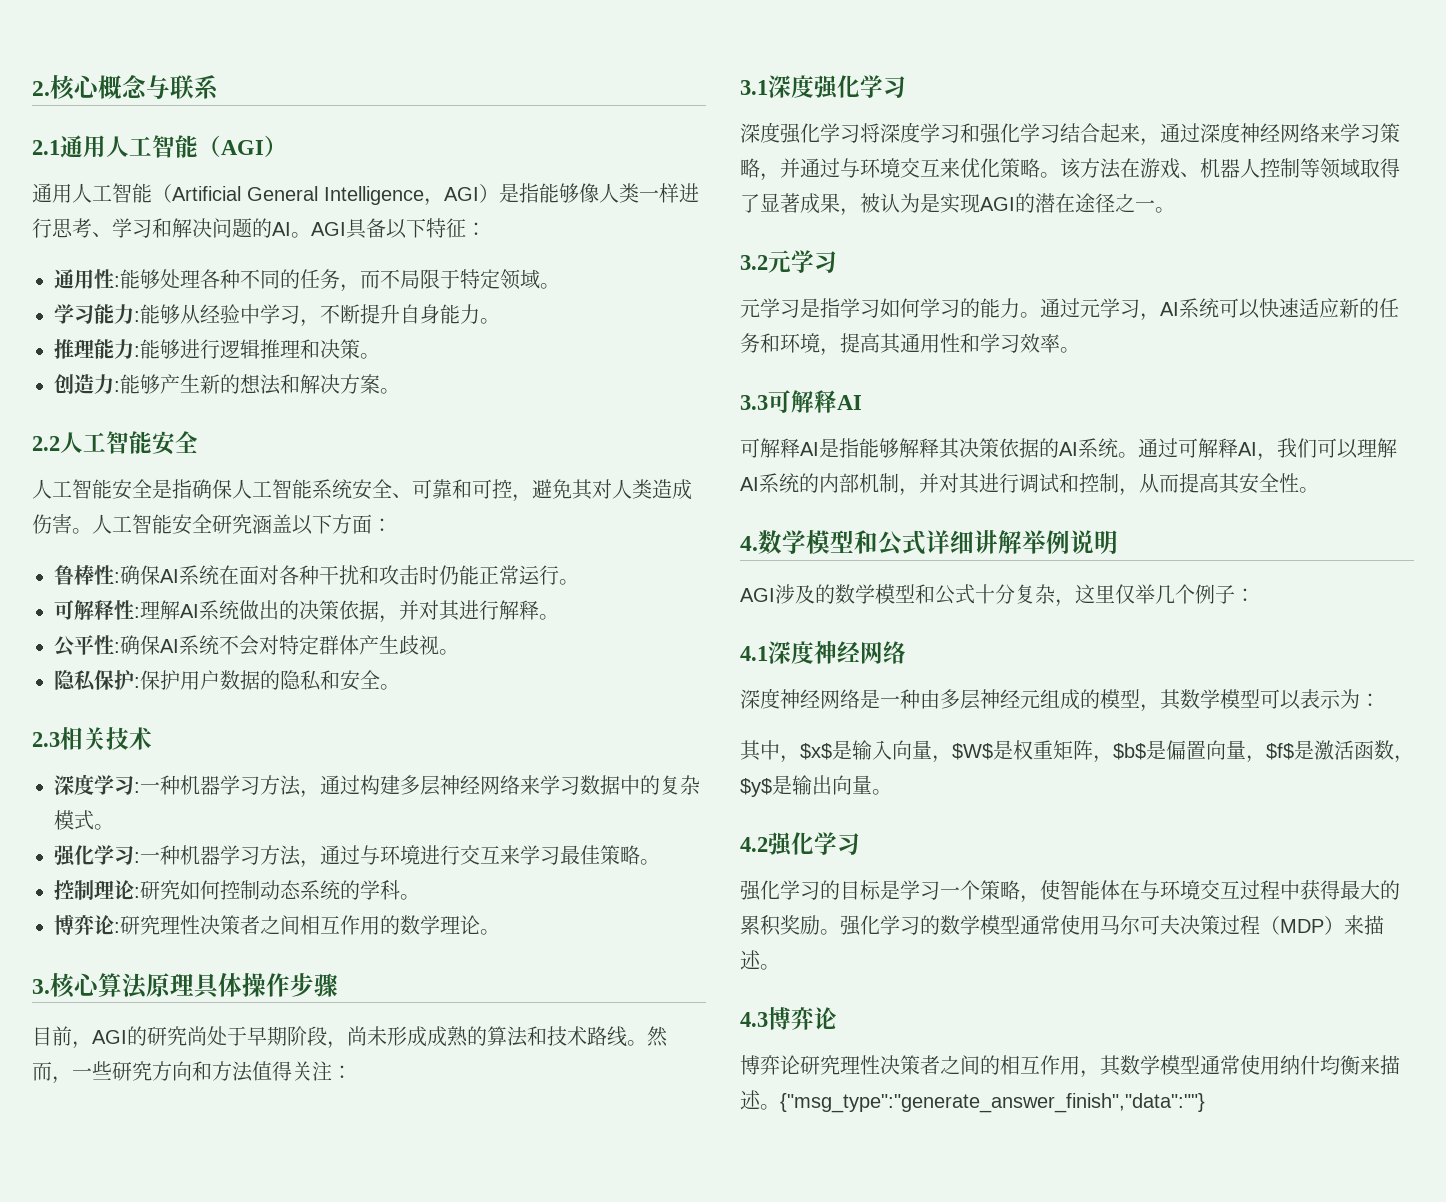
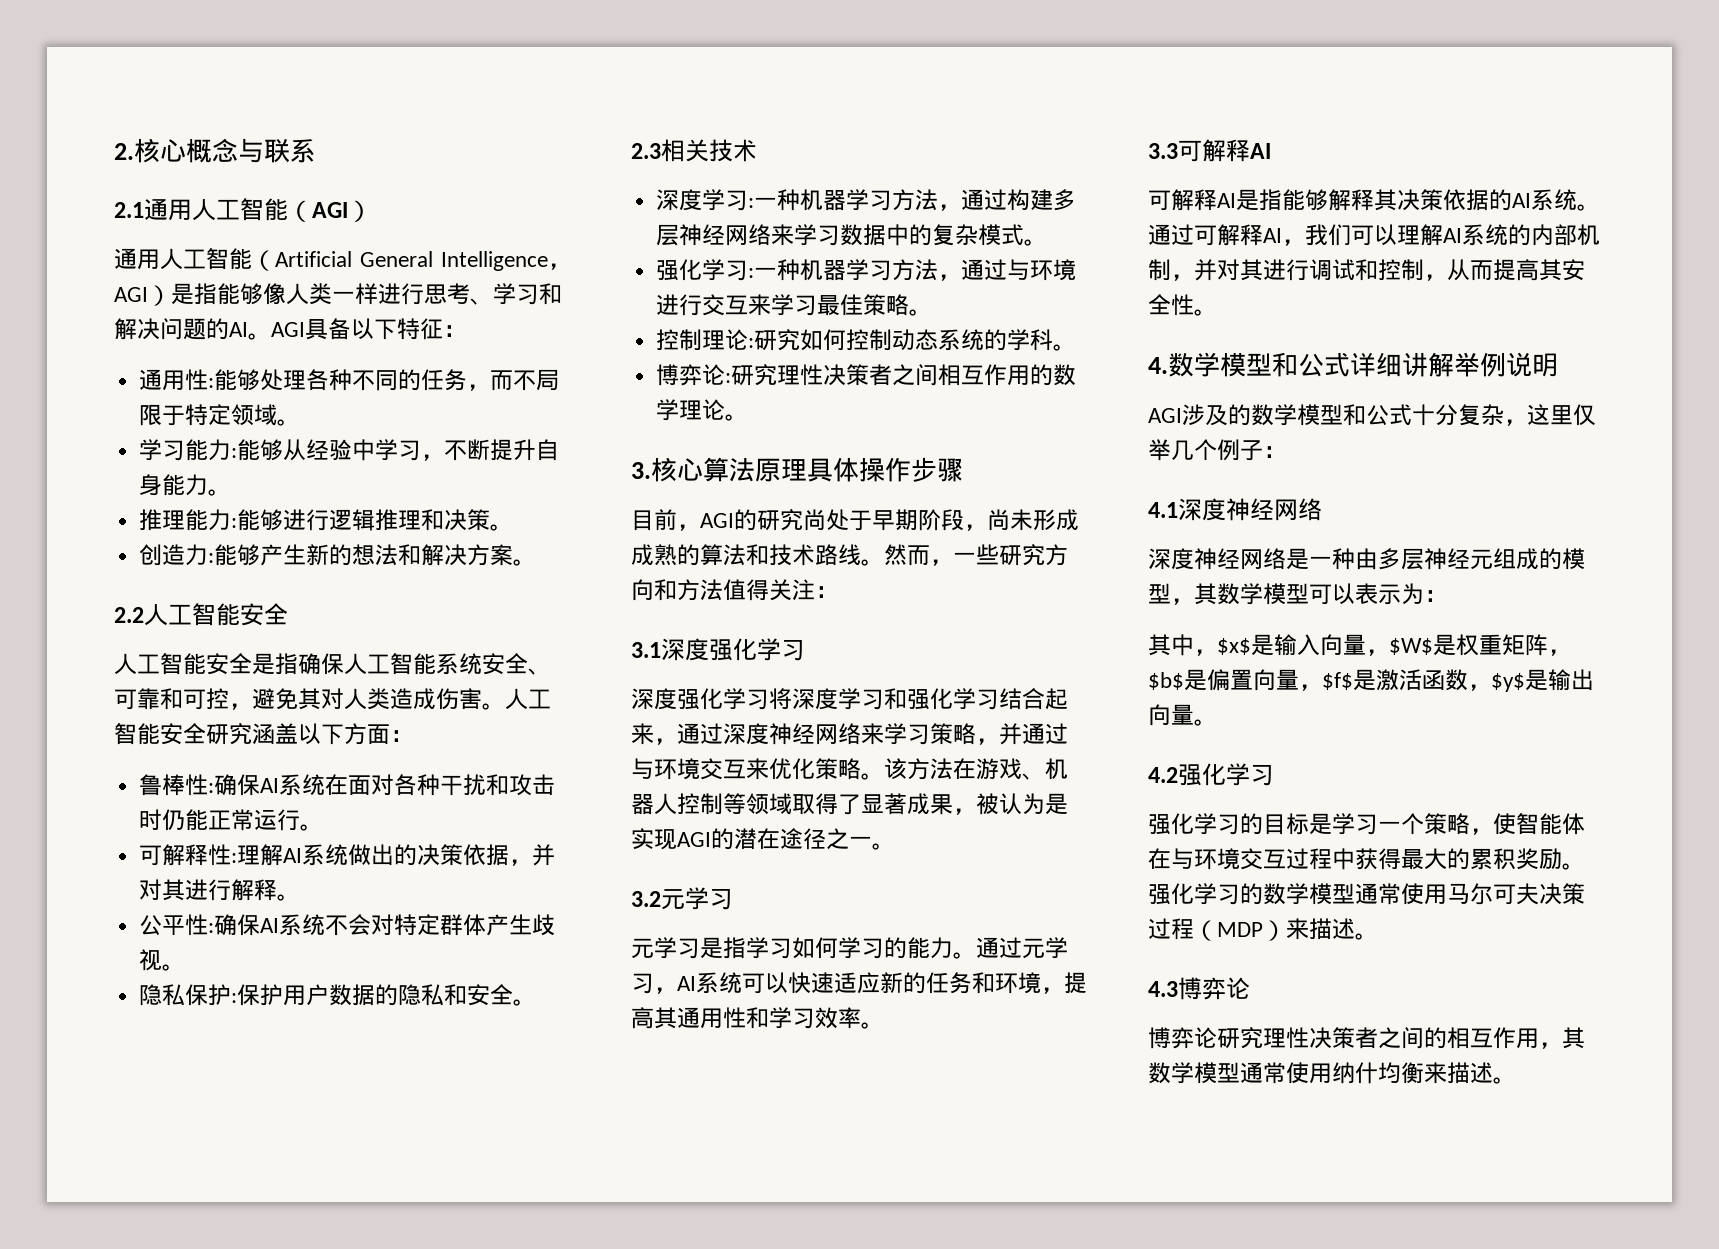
[780,1093,1205,1113] {"msg_type":"generate_answer_finish","data":""} -> (1516, 1080) none

